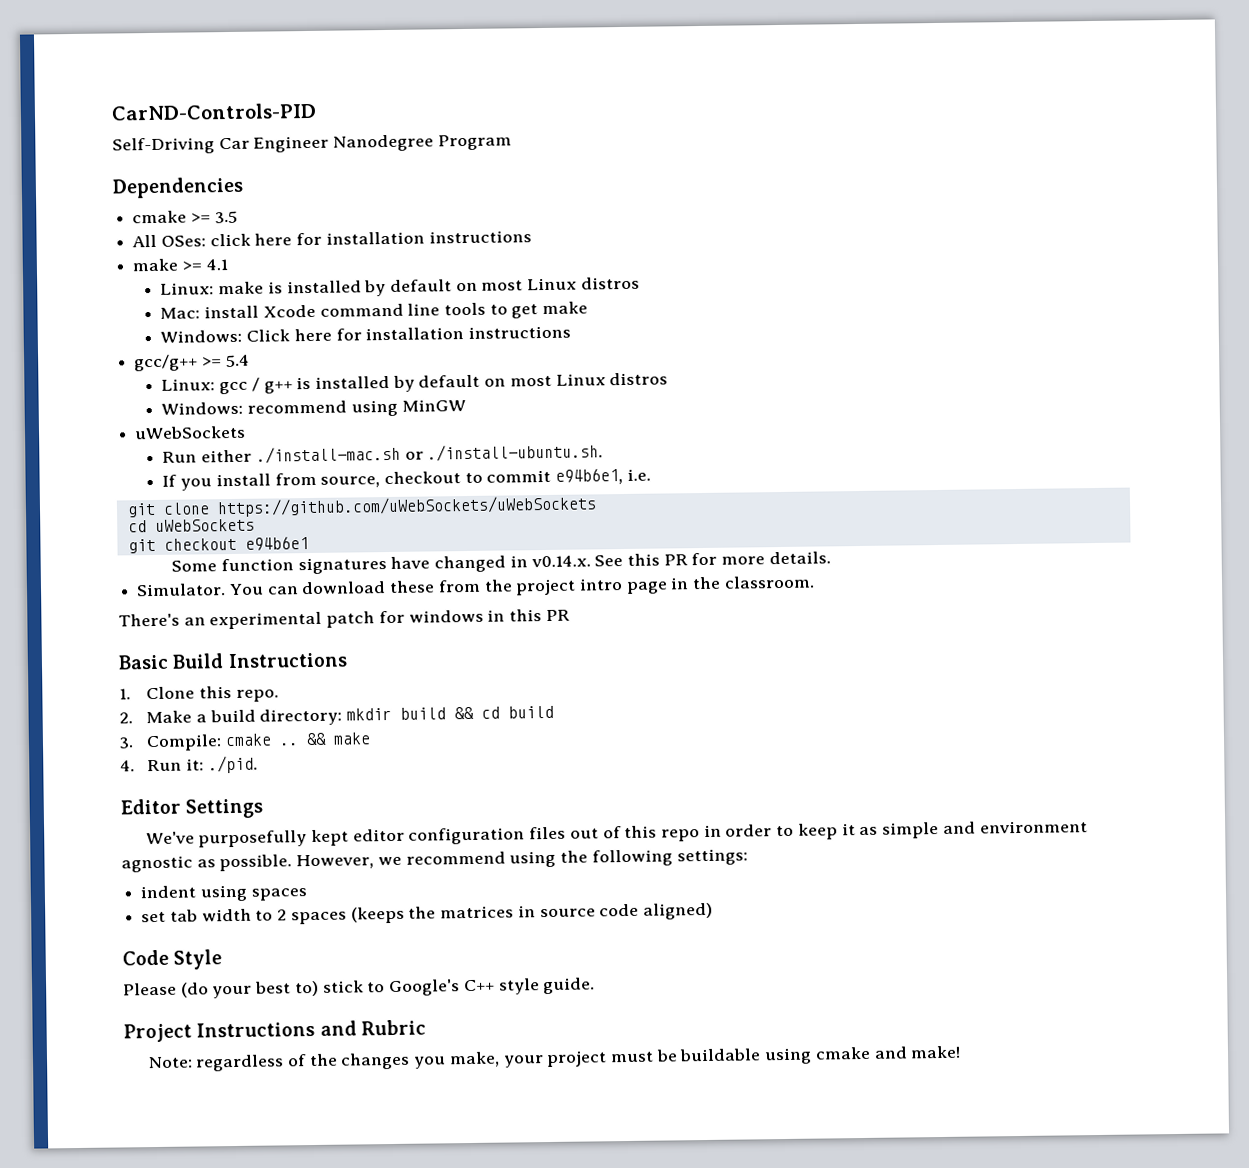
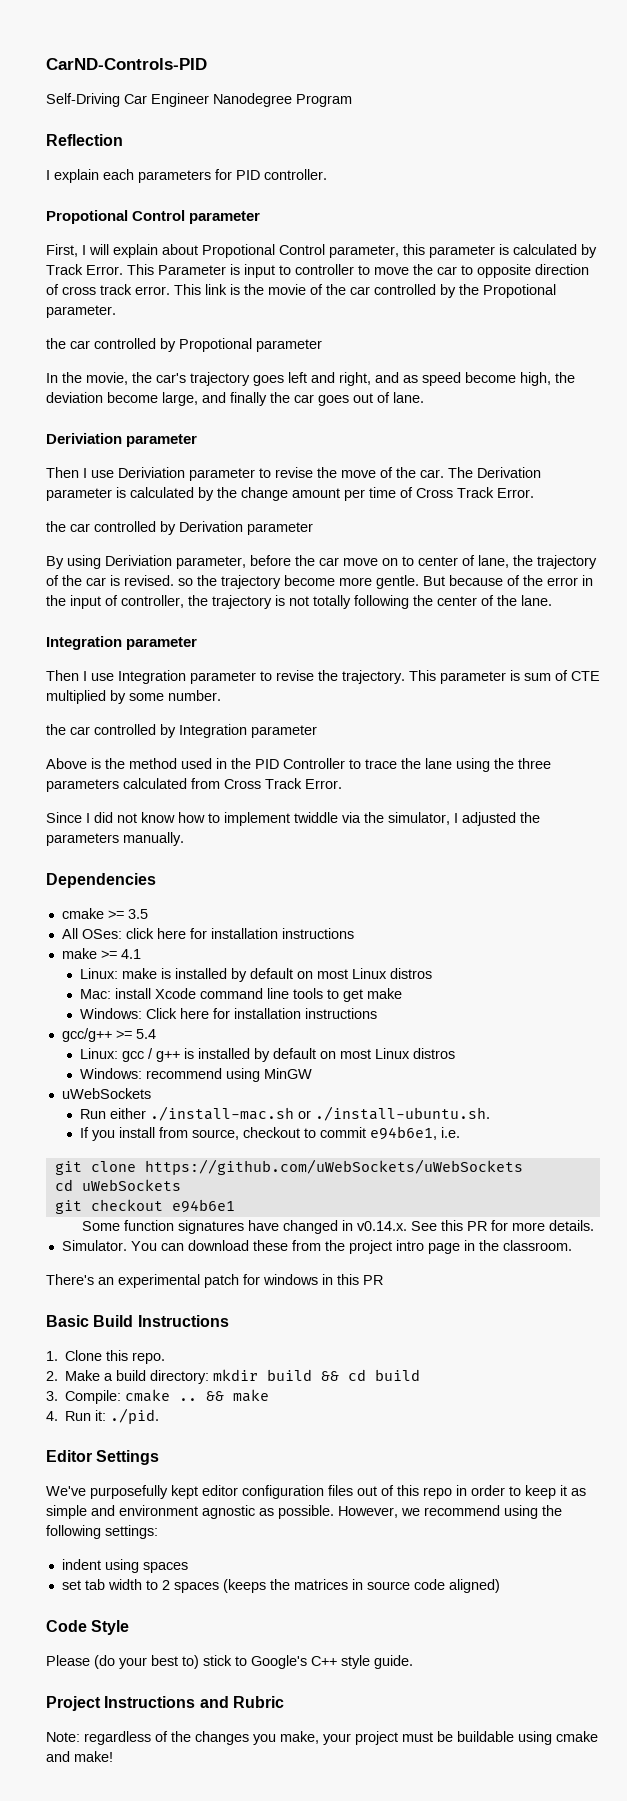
(512, 142) none -> [46,134,123,146] [46,169,327,183] [46,210,261,224] [46,244,597,258] [46,264,589,278] [46,284,556,298] [46,305,116,318] [46,338,322,352] [46,372,575,386] [46,392,424,406] [46,433,198,447] [46,467,541,481] [46,487,534,501] [46,521,313,535] [46,555,597,569] [46,575,593,589] [46,595,552,609] [46,636,198,650] [46,670,600,684] [46,690,221,704] [46,724,317,738] [46,758,551,772] [46,778,342,792] [46,812,540,826] [46,832,184,846] // Reflection // I explain each parameters for PID controller. // Propotional Control parameter // First, I will explain about Propotional Control parameter, this parameter is calculated by Track Error. This Parameter is input to controller to move the car to opposite direction of cross track error. This link is the movie of the car controlled by the Propotional parameter. // the car controlled by Propotional parameter // In the movie, the car's trajectory goes left and right, and as speed become high, the deviation become large, and finally the car goes out of lane. // Deriviation parameter // Then I use Deriviation parameter to revise the move of the car. The Derivation parameter is calculated by the change amount per time of Cross Track Error. // the car controlled by Derivation parameter // By using Deriviation parameter, before the car move on to center of lane, the trajectory of the car is revised. so the trajectory become more gentle. But because of the error in the input of controller, the trajectory is not totally following the center of the lane. // Integration parameter // Then I use Integration parameter to revise the trajectory. This parameter is sum of CTE multiplied by some number. // the car controlled by Integration parameter // Above is the method used in the PID Controller to trace the lane using the three parameters calculated from Cross Track Error. // Since I did not know how to implement twiddle via the simulator, I adjusted the parameters manually.

